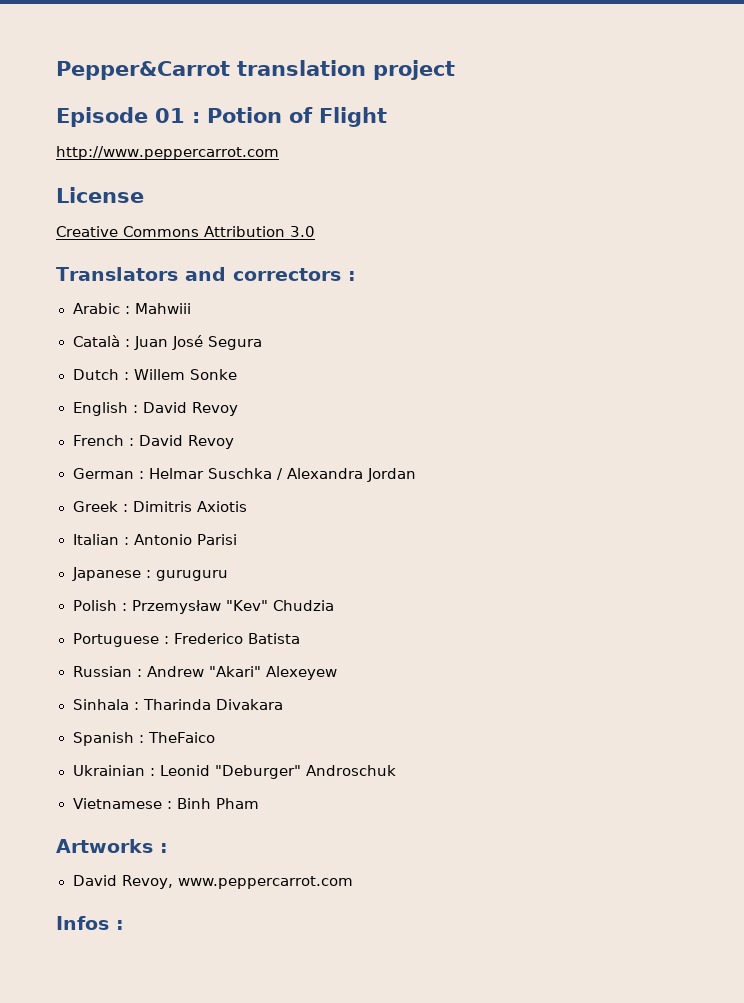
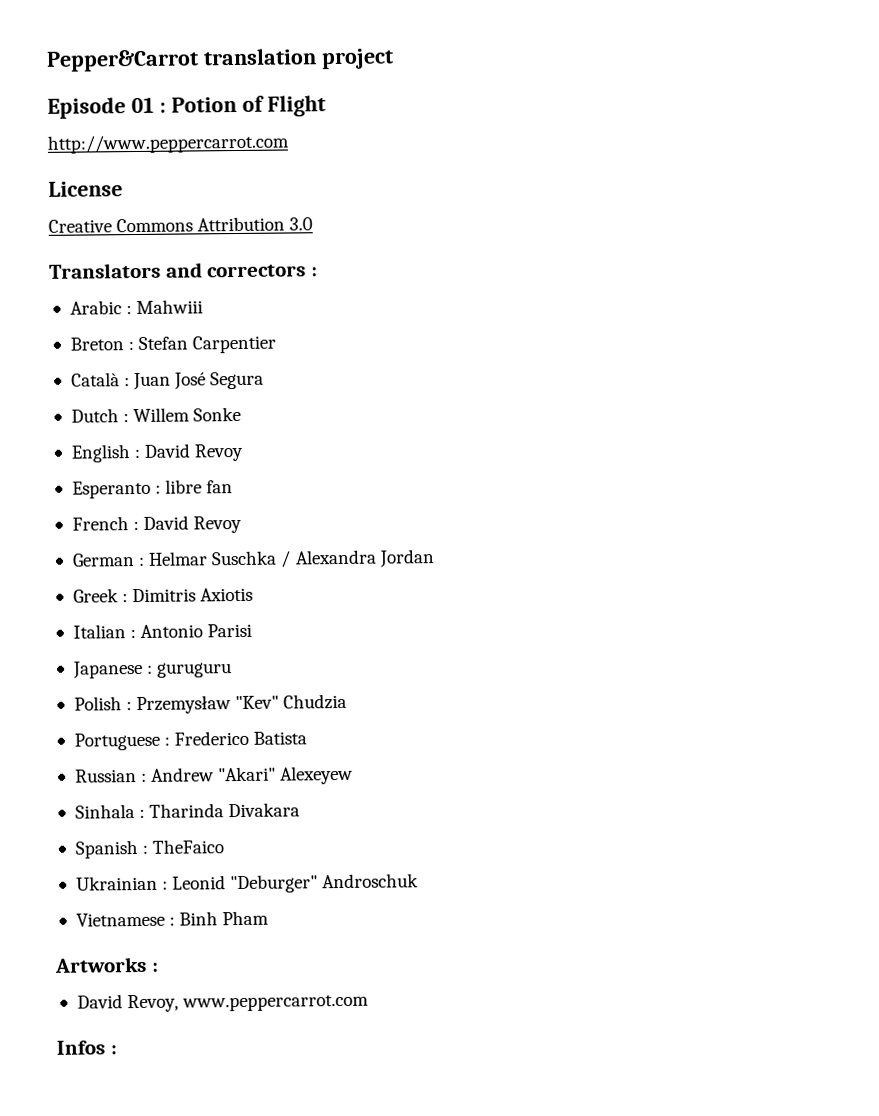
(191, 308) none -> [69,335,277,354] // Breton : Stefan Carpentier
(238, 409) none -> [71,479,234,499] // Esperanto : libre fan

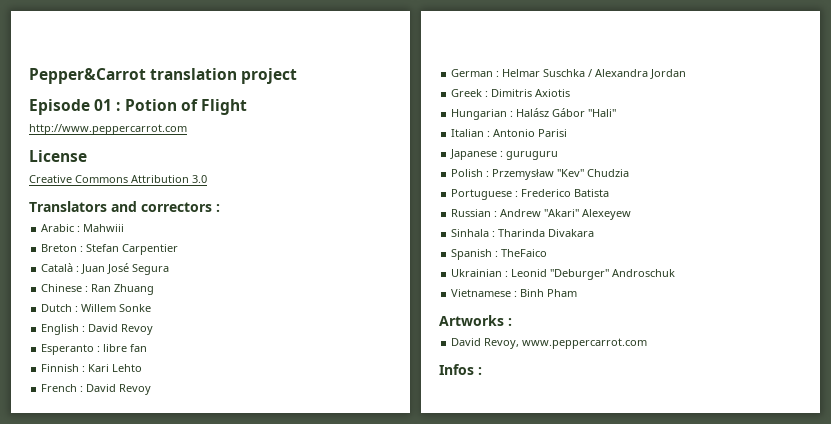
(265, 380) none -> [41,284,155,295] // Chinese : Ran Zhuang
(234, 487) none -> [41,364,143,372] // Finnish : Kari Lehto
(254, 594) none -> [451,108,617,120] // Hungarian : Halász Gábor "Hali"

